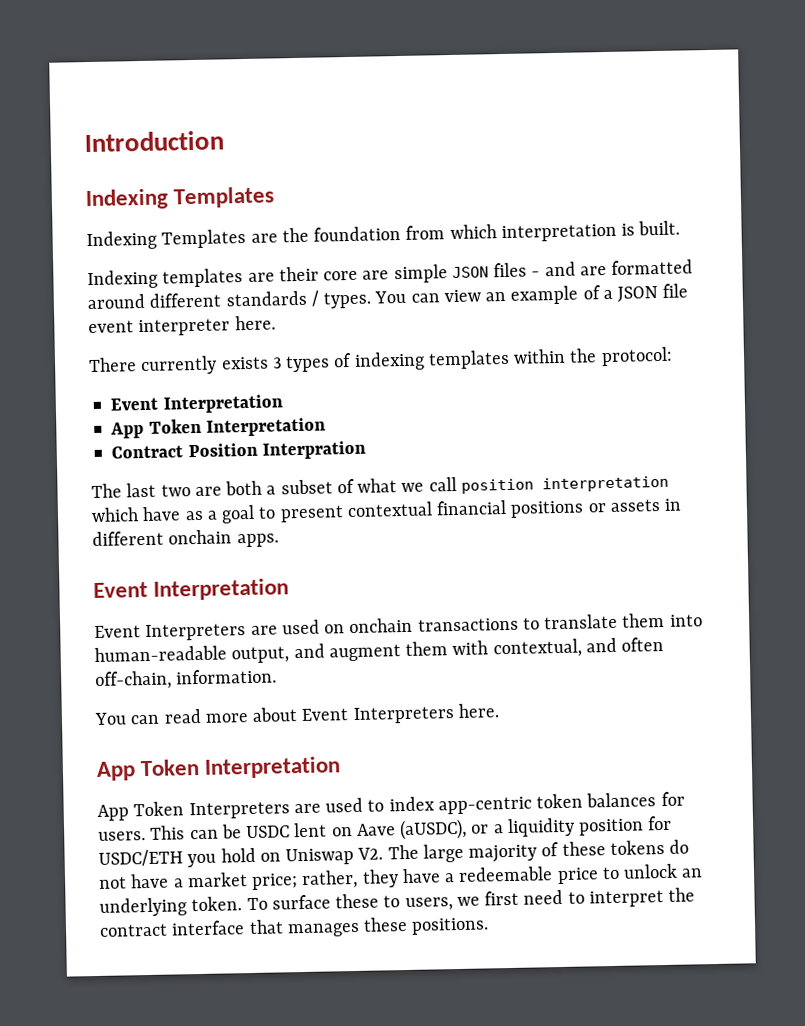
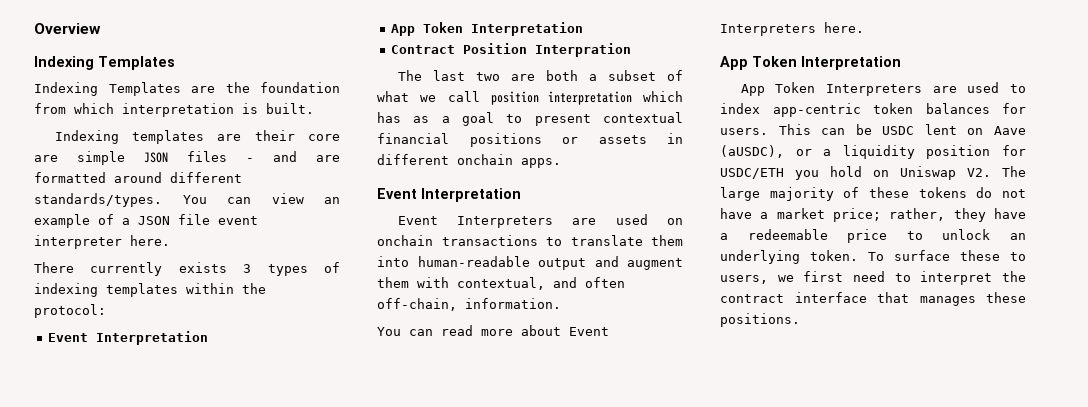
[84,130,224,153] Introduction -> [34,23,101,34] Overview
[225,290,373,309] standards / types. -> [34,193,162,207] standards/types.
[142,506,182,522] have -> [377,112,401,123] has
[231,646,290,664] output, -> [538,258,586,270] output

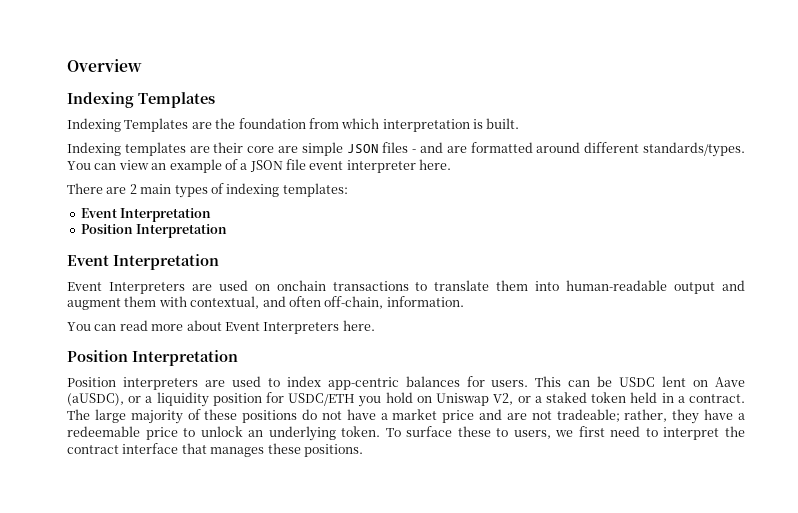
[90,262,340,276] [34,283,266,297] [34,304,106,318] [48,331,209,345] [391,22,584,36] [391,43,632,57] [397,70,683,81] [377,91,683,105] [377,112,683,126] [377,133,683,147] [377,154,561,168] currently exists 3 types of indexing templates within the protocol: // Event Interpretation // App Token Interpretation // Contract Position Interpration // The last two are both a subset of what we call position interpretation which has as a goal to present contextual financial positions or assets in different onchain apps. -> [106,183,348,198] [80,208,212,222] [80,224,228,238] are 2 main types of indexing templates: // Event Interpretation // Position Interpretation
[720,56,901,70] [740,82,923,96] App Token Interpretation // App Token Interpreters -> [67,350,238,366] [67,377,198,390] Position Interpretation // Position interpreters
[873,103,913,114] token -> (399, 383) none
[967,168,991,177] V2. -> [493,392,746,405] V2, or a staked token held in a contract.
[918,187,967,198] tokens -> [242,410,298,423] positions
[833,208,881,222] price; -> [442,409,620,423] price and are not tradeable;

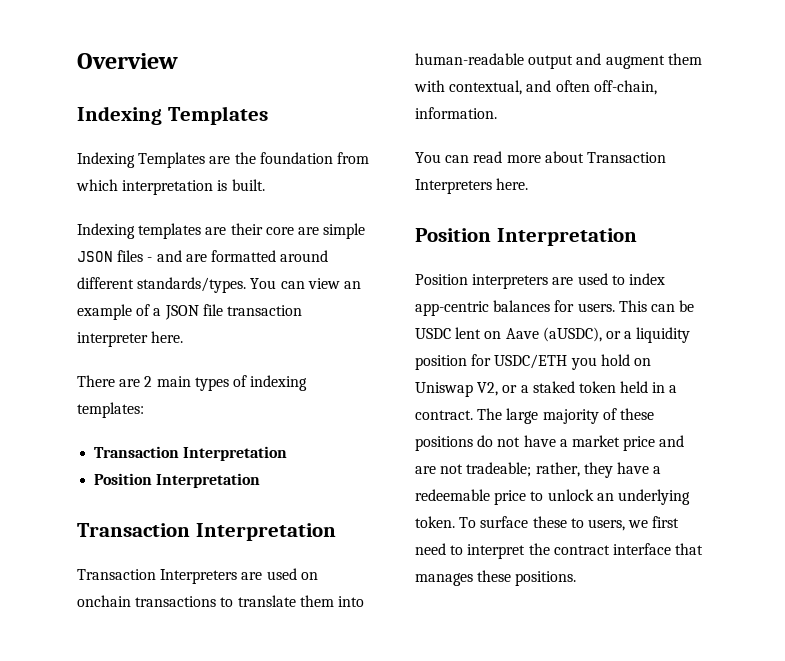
[309,161,344,170] event -> [226,305,302,316] transaction
[80,208,117,218] Event -> [94,446,180,458] Transaction
[67,254,219,270] [67,282,102,291] Event Interpretation // Event -> [77,523,336,541] [77,569,156,580] Transaction Interpretation // Transaction
[224,322,260,331] Event -> [586,152,666,163] Transaction

